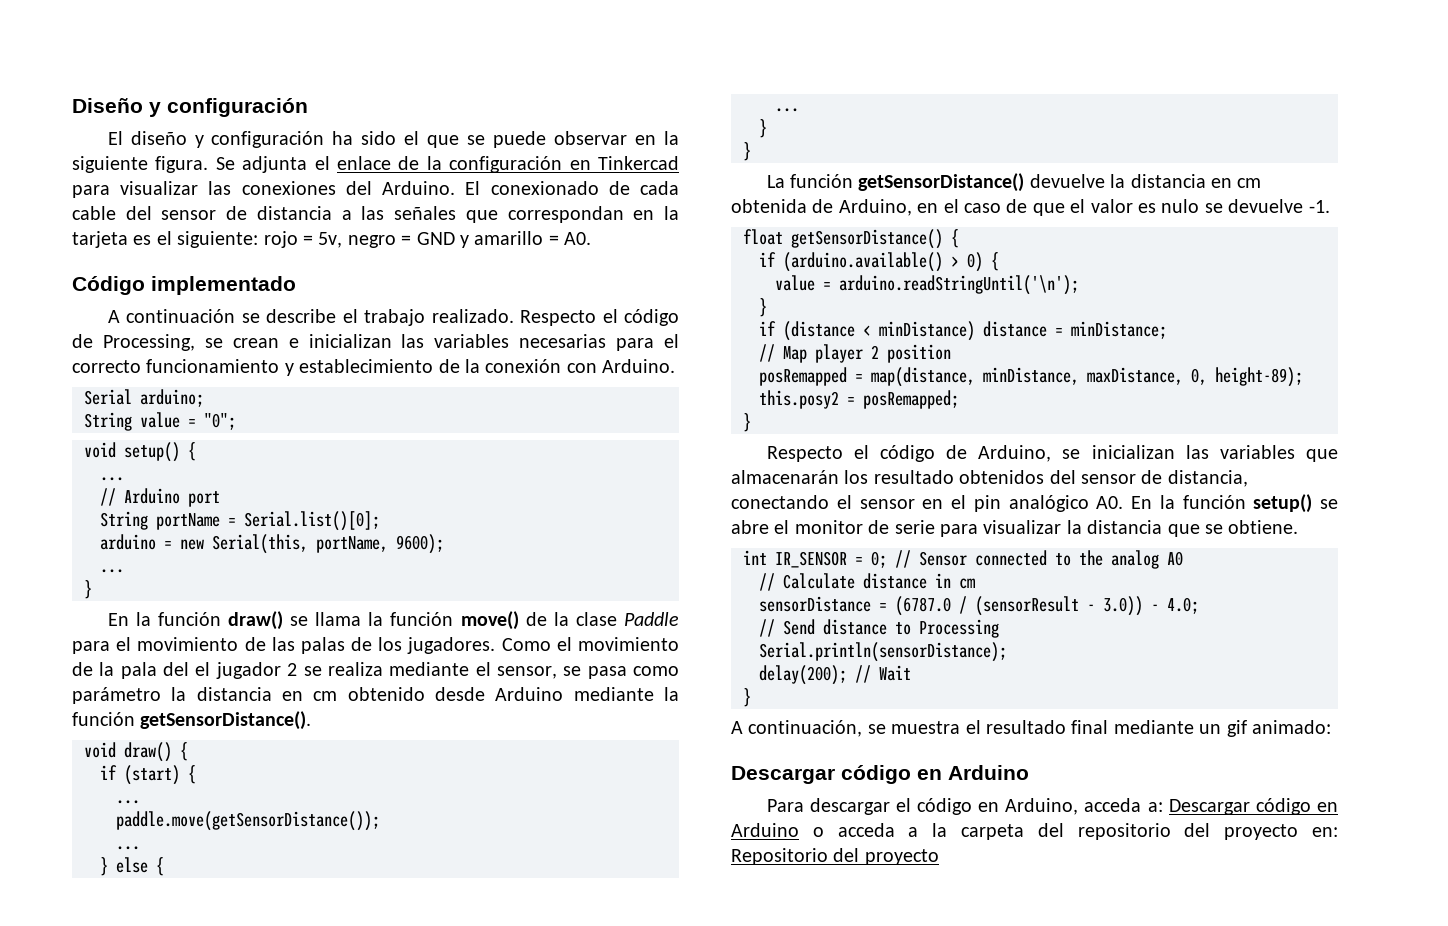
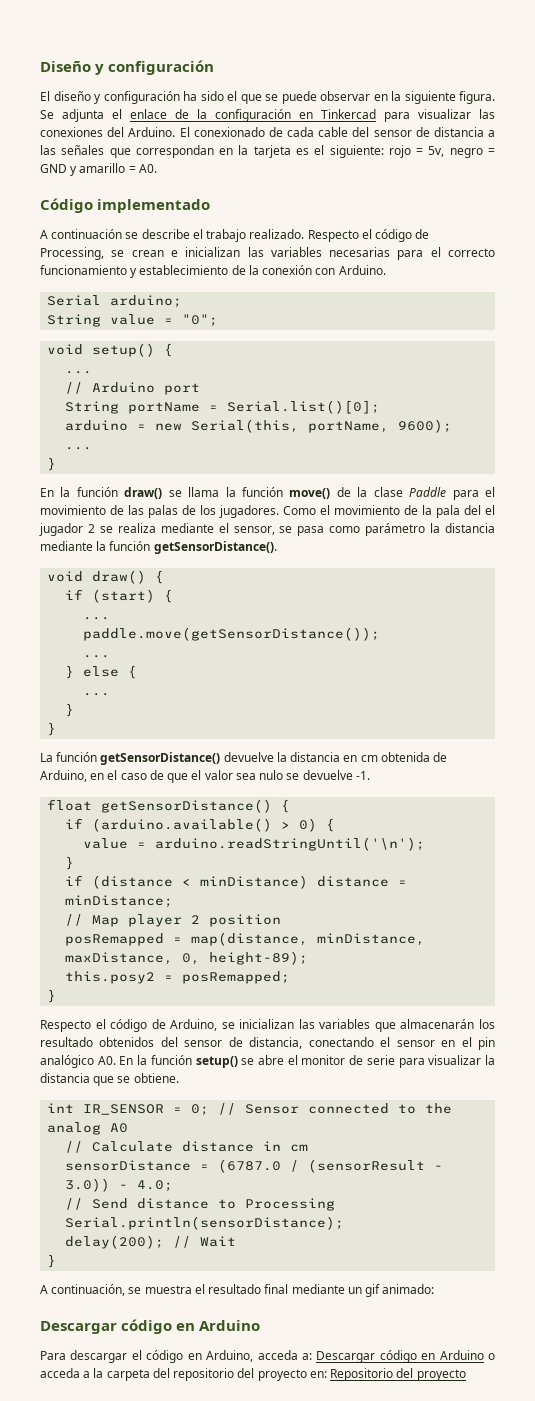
[282,687,564,701] en cm obtenido desde Arduino -> (496, 528) none
[1138,203,1156,213] es -> [235,773,256,780] sea

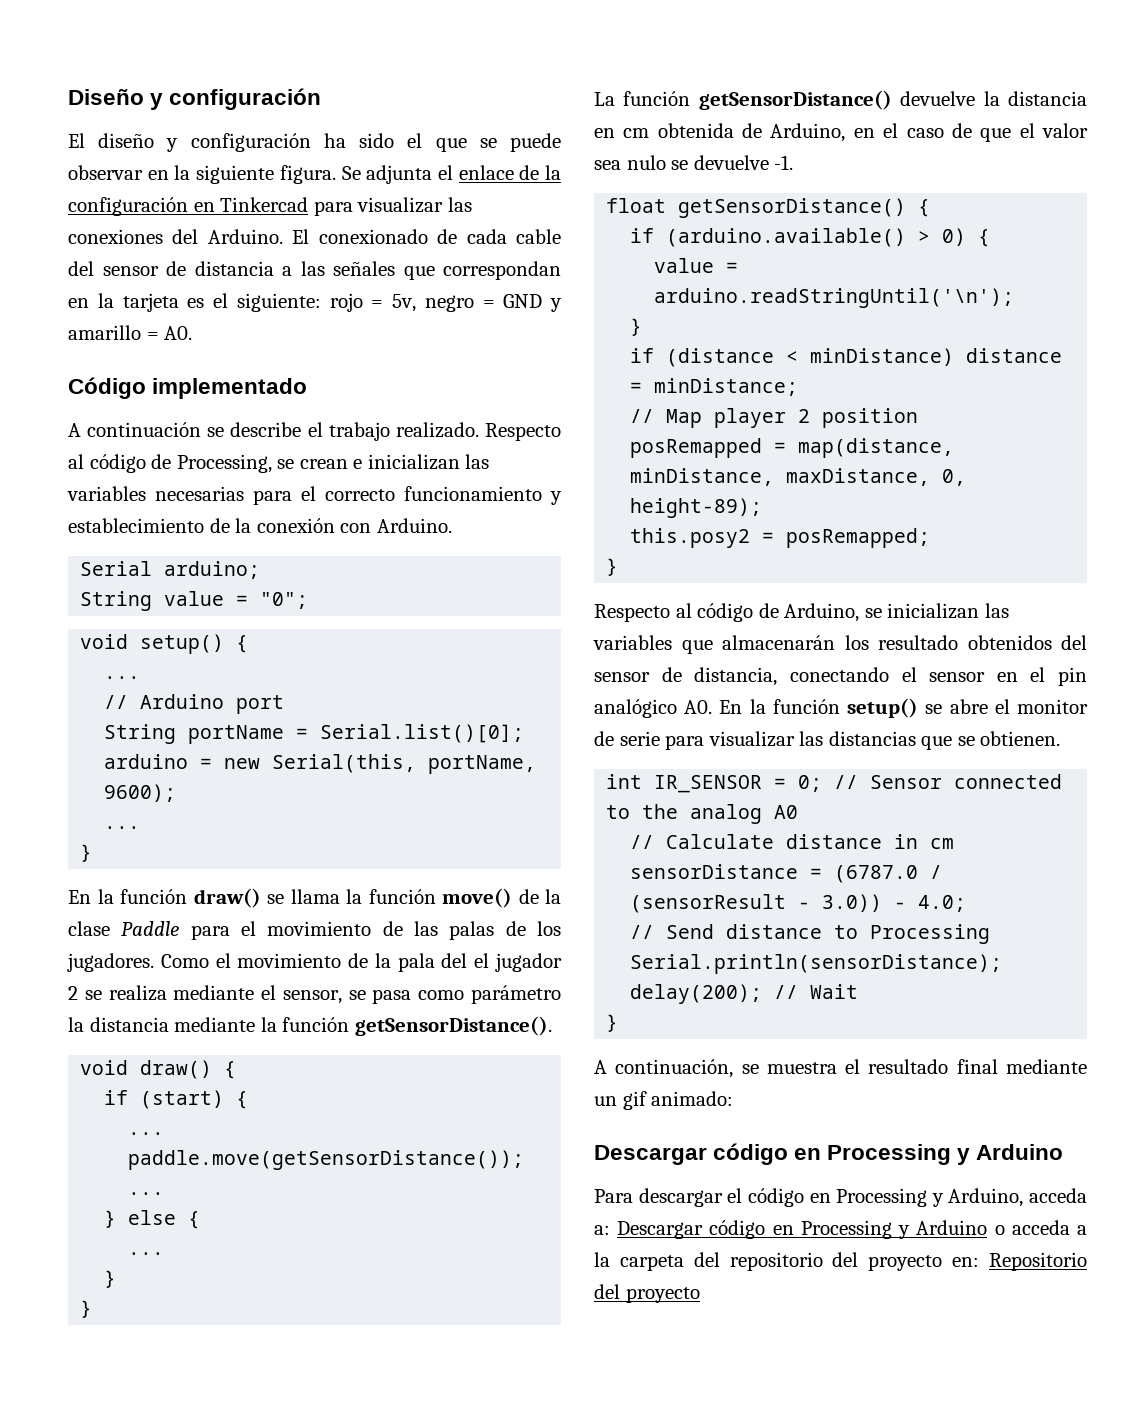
[361,229,372,239] el -> [68,454,84,469] al
[95,1019,106,1029] el -> [675,603,692,618] al
[485,1055,496,1065] [40,1073,179,1086] la distancia que se obtiene. -> [799,731,1061,750] las distancias que se obtienen.
(196, 1327) none -> [827,1144,971,1165] Processing y
(202, 1356) none -> [836,1188,944,1207] Processing y
(436, 1356) none -> [800,1220,911,1239] Processing y

